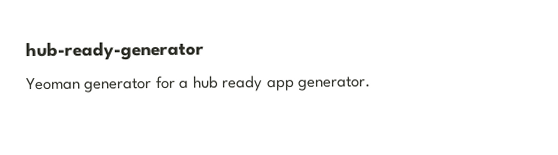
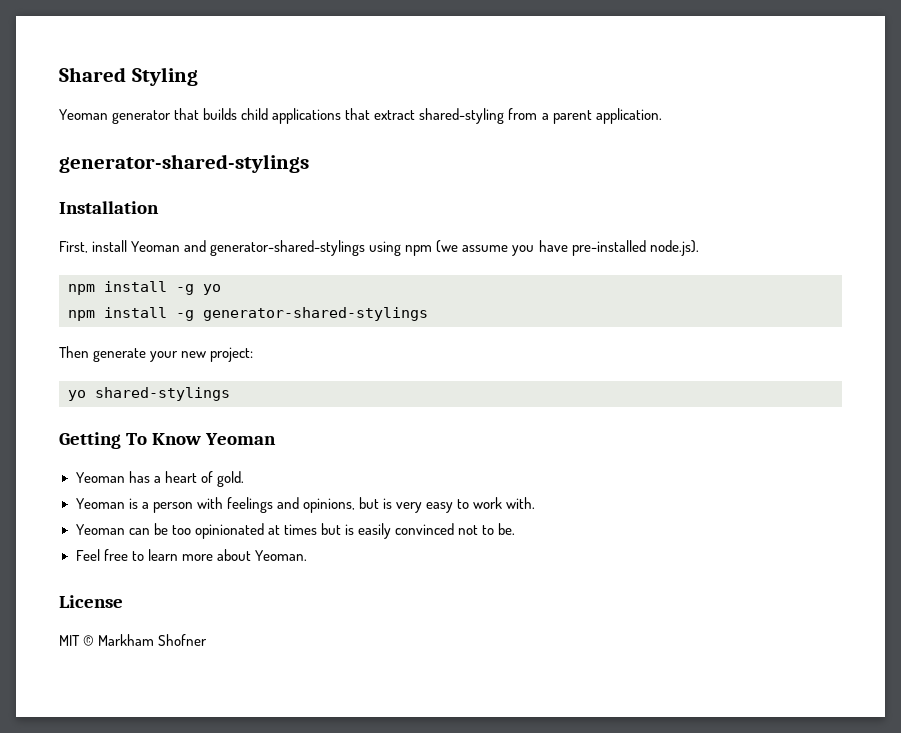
[25,40,204,62] hub-ready-generator -> [59,67,198,86] Shared Styling
[154,75,372,92] for a hub ready app generator. -> [174,108,662,124] [59,154,309,173] [59,201,159,214] [59,240,699,256] [68,281,221,295] [68,307,428,321] [59,346,254,362] [68,387,230,401] [59,432,277,449] [75,471,244,487] [75,497,536,513] [75,523,516,539] [75,549,307,561] [59,595,123,608] [59,634,208,646] that builds child applications that extract shared-styling from a parent application. // generator-shared-stylings // Installation // First, install Yeoman and generator-shared-stylings using npm (we assume you have pre-installed node.js). // npm install -g yo // npm install -g generator-shared-stylings // Then generate your new project: // yo shared-stylings // Getting To Know Yeoman // Yeoman has a heart of gold. // Yeoman is a person with feelings and opinions, but is very easy to work with. // Yeoman can be too opinionated at times but is easily convinced not to be. // Feel free to learn more about Yeoman. // License // MIT © Markham Shofner

